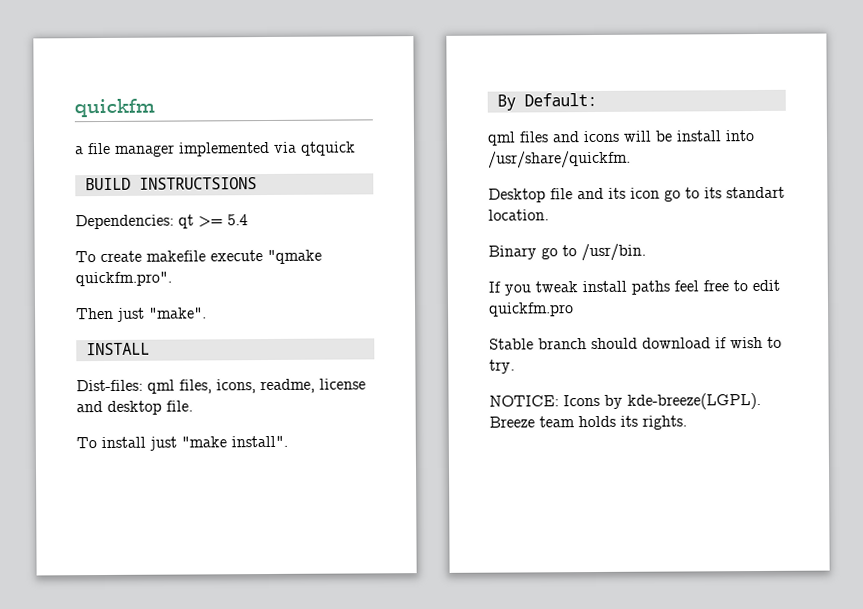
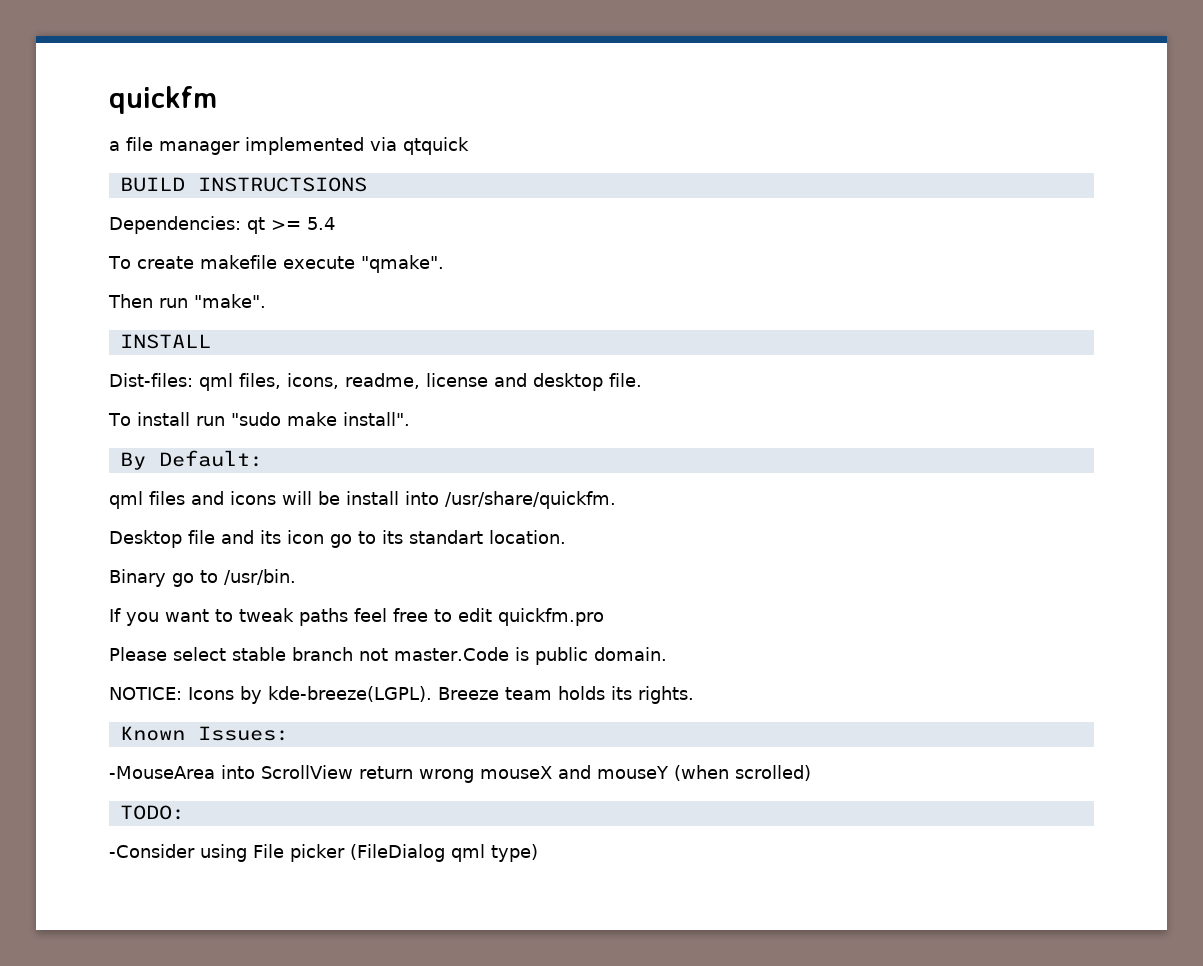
[267,249,322,264] [75,271,172,287] "qmake quickfm.pro". -> [360,255,444,273] "qmake".
[117,307,145,322] just -> [159,298,188,308] run
[149,436,227,451] just "make -> [195,412,337,426] run "sudo make
[535,280,627,293] tweak install -> [165,608,294,622] want to tweak
[489,336,782,350] [489,359,515,374] Stable branch should download if wish to try. -> [109,647,667,665] Please select stable branch not master.Code is public domain.
(687, 422) none -> [119,726,289,741] [109,765,811,783] [119,805,185,820] [109,844,538,862] // Known Issues: // -MouseArea into ScrollView return wrong mouseX and mouseY (when scrolled) // TODO: // -Consider using File picker (FileDialog qml type)

